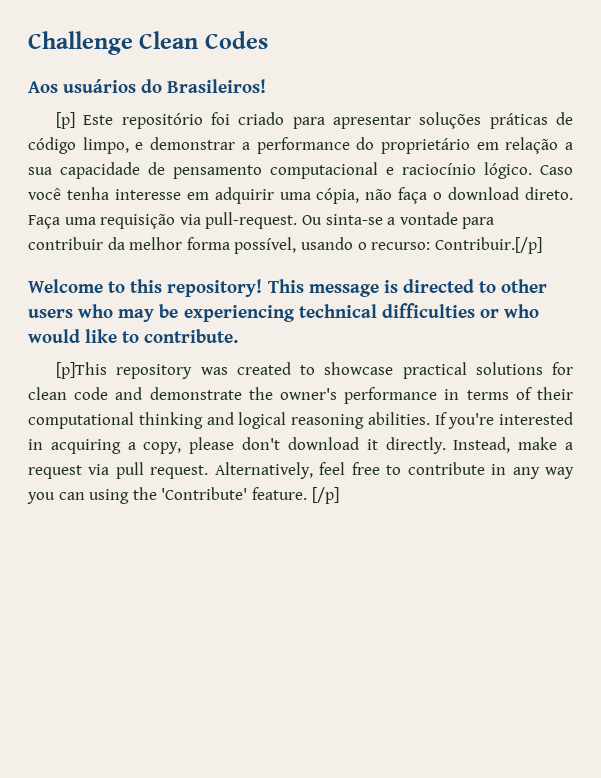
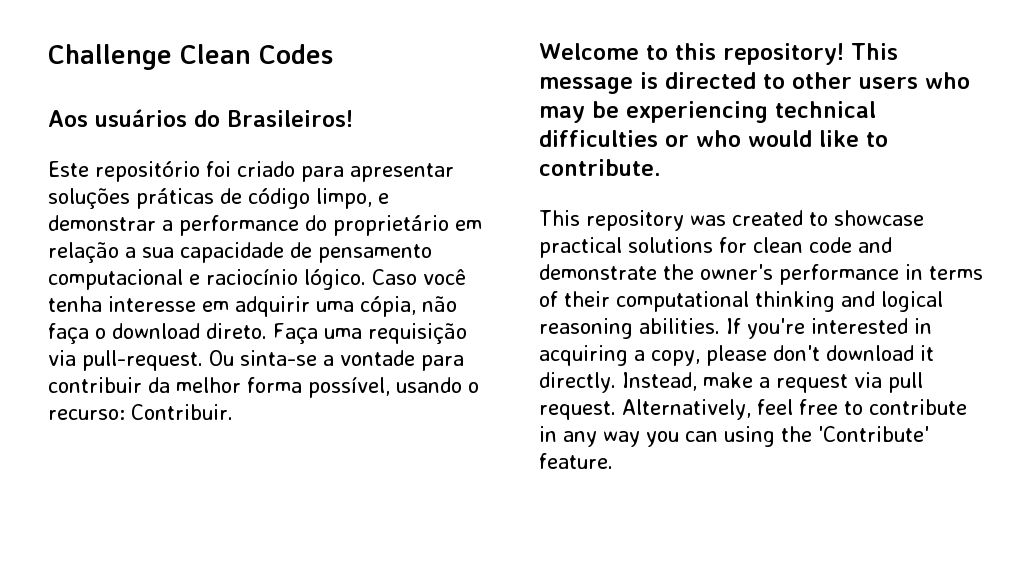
[56,112,76,129] [p] -> (353, 118) none
[434,237,542,254] Contribuir.[/p] -> [131,404,233,420] Contribuir.
[56,362,108,379] [p]This -> [539,210,580,226] This
[311,487,339,504] [/p] -> (613, 461) none

